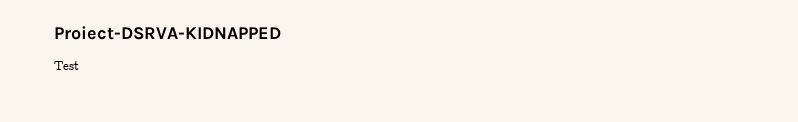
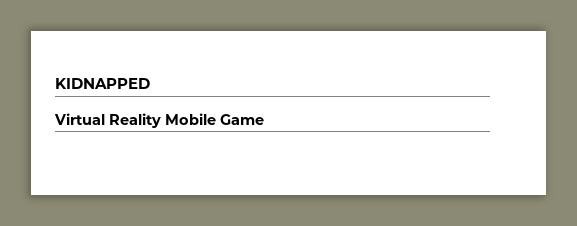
[54,26,281,40] [54,61,79,70] Proiect-DSRVA-KIDNAPPED // Test -> [55,78,150,89] [54,113,264,128] KIDNAPPED // Virtual Reality Mobile Game

